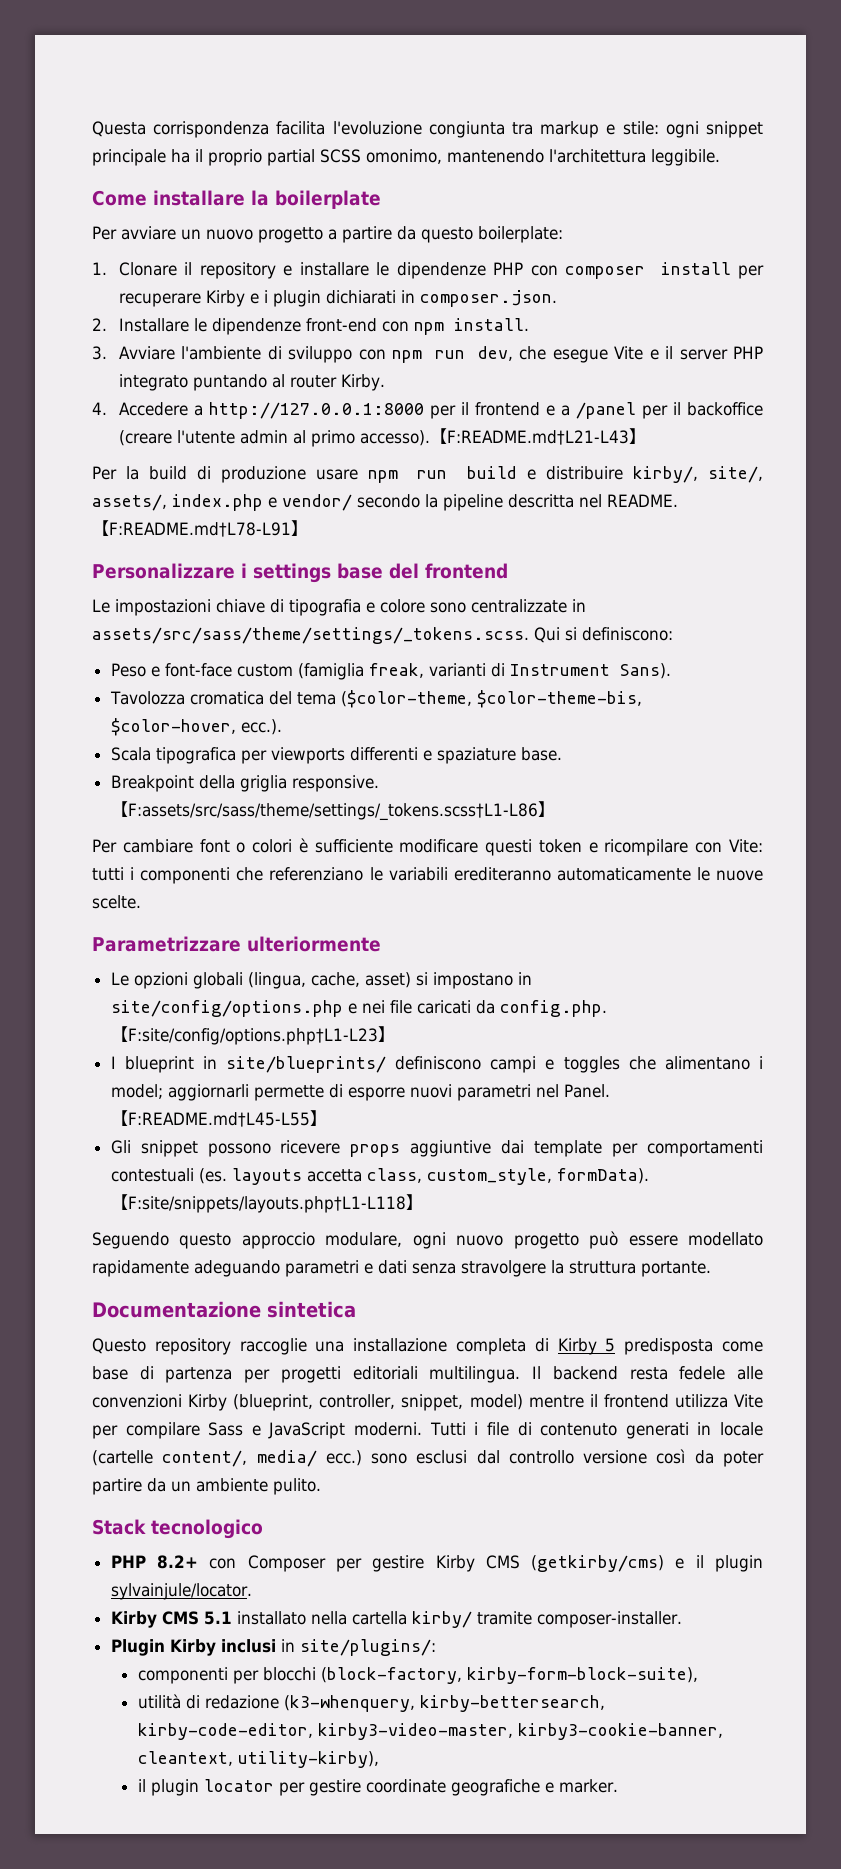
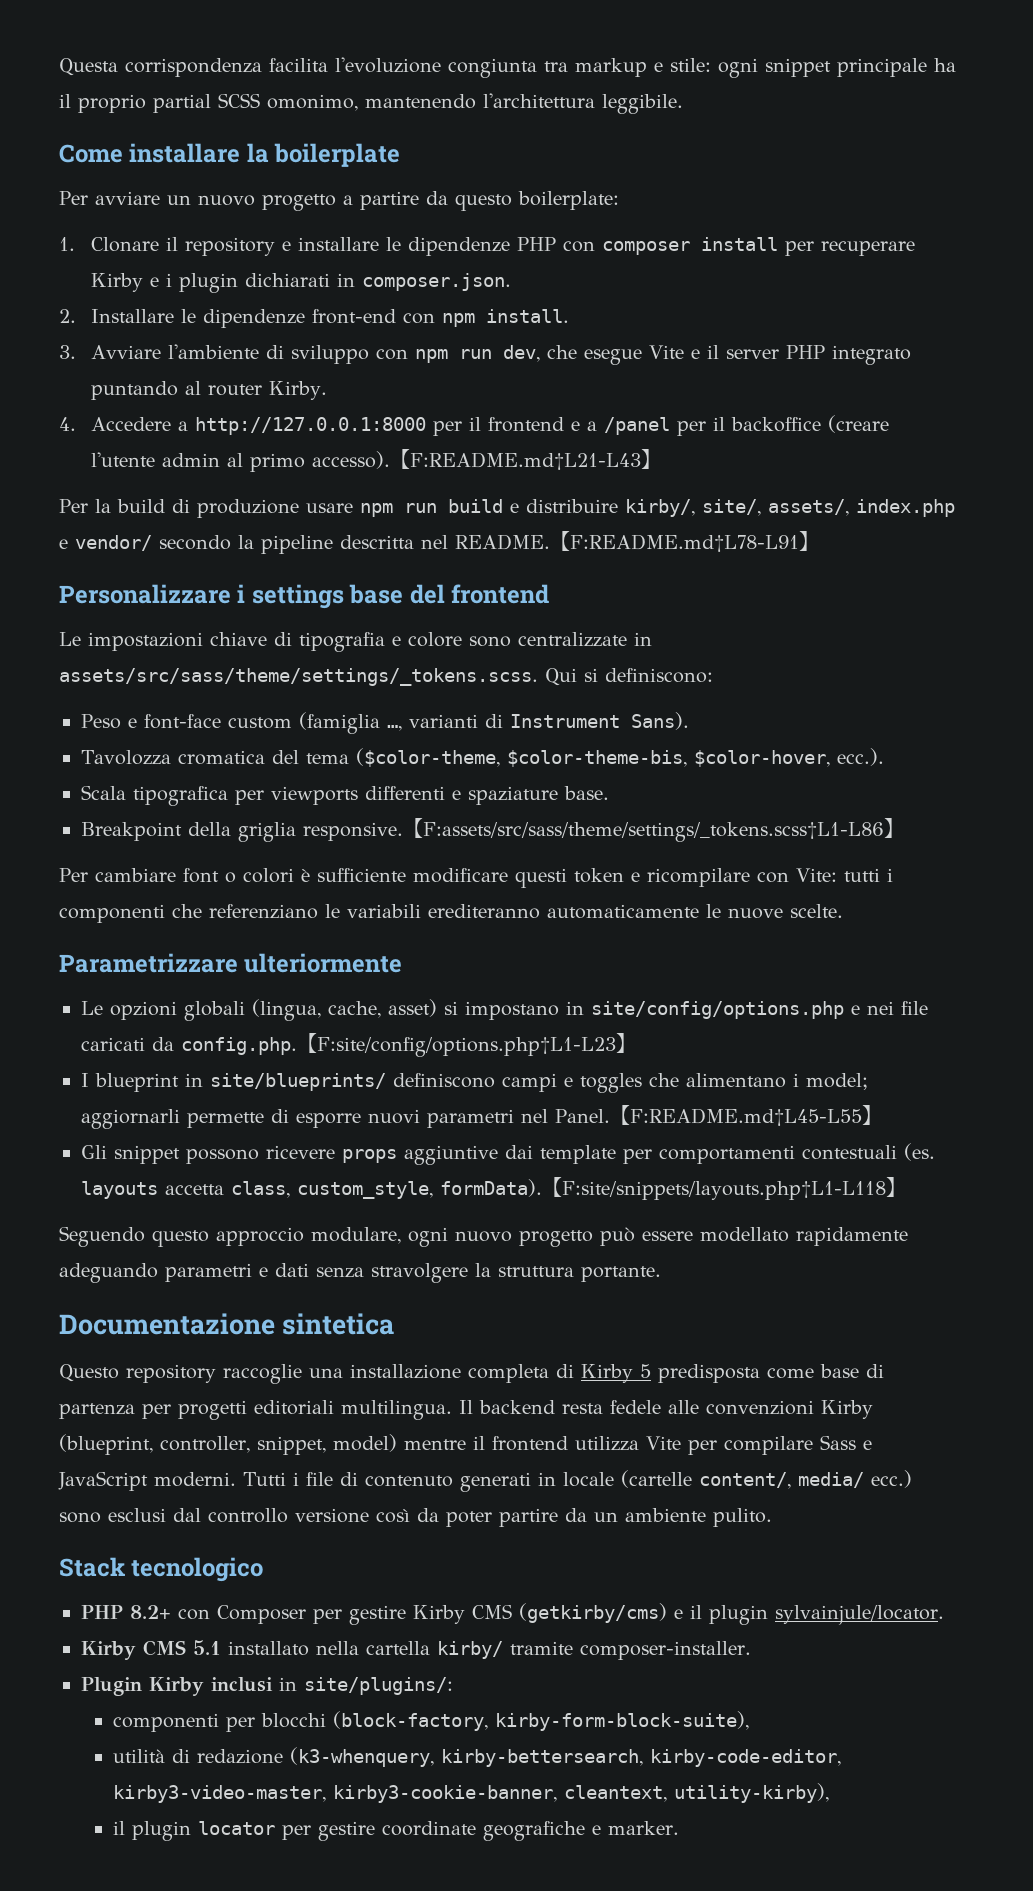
[368,663,424,678] freak, -> [387,725,402,731] …,

